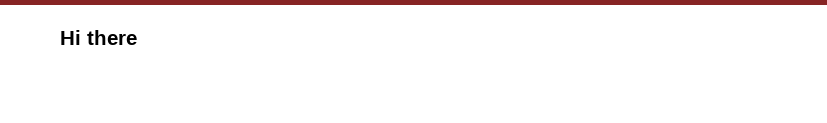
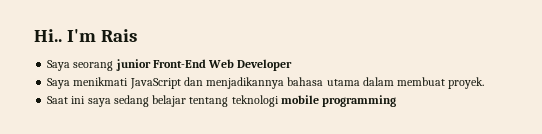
[60,30,137,45] Hi there -> [34,29,137,42] [47,59,293,71] [47,77,485,89] [47,95,397,107] Hi.. I'm Rais // Saya seorang junior Front-End Web Developer // Saya menikmati JavaScript dan menjadikannya bahasa utama dalam membuat proyek. // Saat ini saya sedang belajar tentang teknologi mobile programming

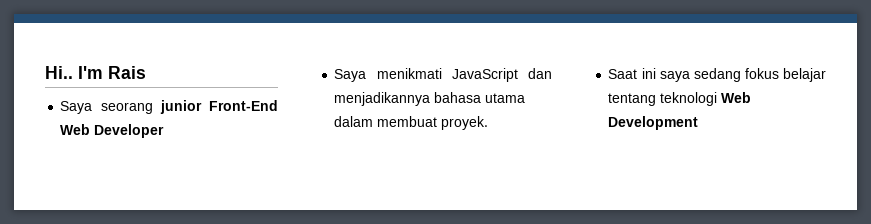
(149, 101) none -> [744,68,779,79] fokus
[280,95,397,107] mobile programming -> [721,92,752,103] [608,116,699,130] Web Development

